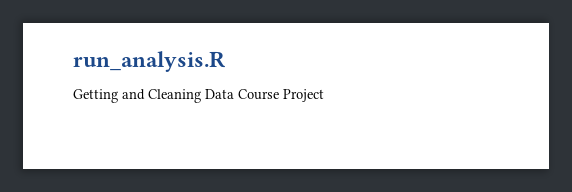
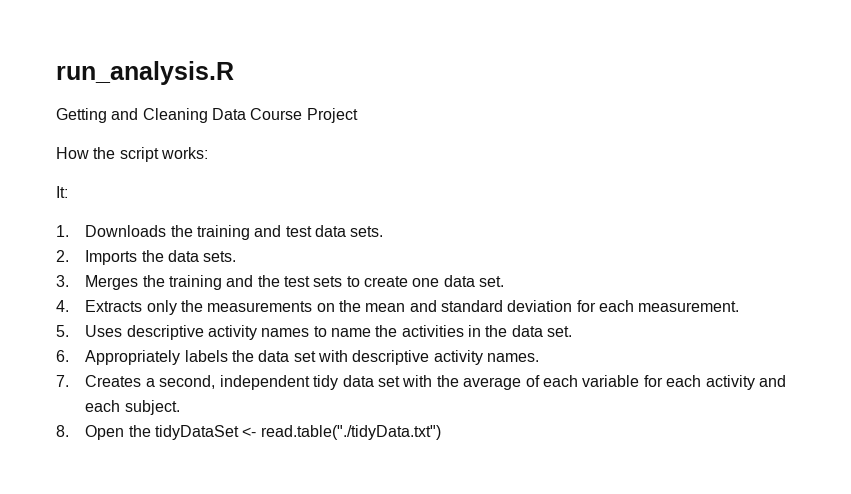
(324, 95) none -> [56,147,208,162] [56,186,68,198] [56,225,384,240] [56,250,237,265] [56,275,504,290] [56,300,740,315] [56,325,572,340] [56,350,540,365] [56,375,786,390] [85,400,180,415] [56,425,441,440] // How the script works: // It: // 1. Downloads the training and test data sets. // 2. Imports the data sets. // 3. Merges the training and the test sets to create one data set. // 4. Extracts only the measurements on the mean and standard deviation for each measurement. // 5. Uses descriptive activity names to name the activities in the data set. // 6. Appropriately labels the data set with descriptive activity names. // 7. Creates a second, independent tidy data set with the average of each variable for each activity and each subject. // 8. Open the tidyDataSet <- read.table("./tidyData.txt")

